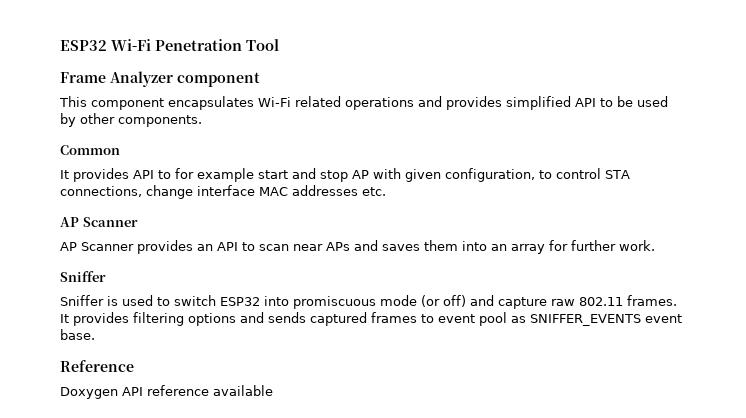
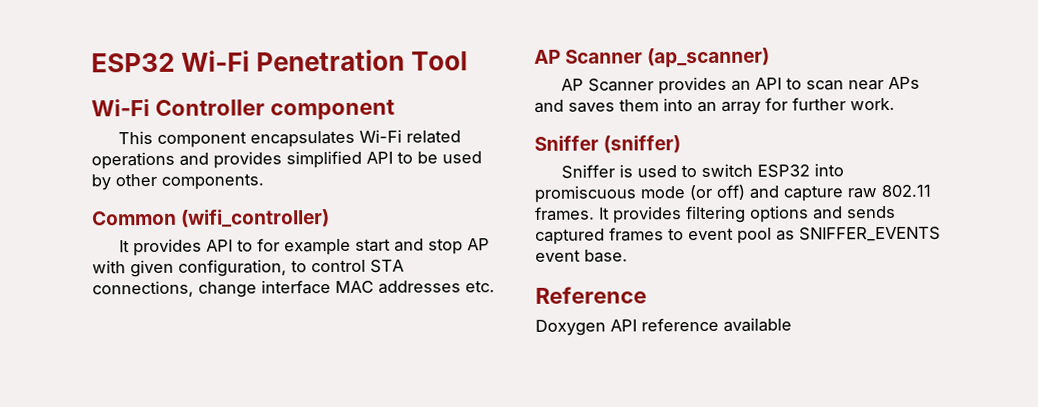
[60,71,173,87] Frame Analyzer -> [91,98,265,117] Wi-Fi Controller
(120, 150) none -> [181,209,331,228] (wifi_controller)
(138, 222) none -> [647,47,771,68] (ap_scanner)
(106, 276) none -> [603,135,682,154] (sniffer)

